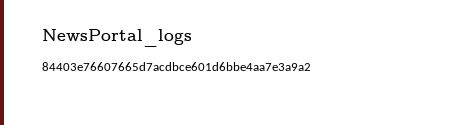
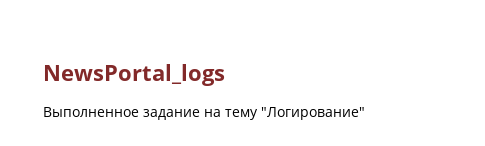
[42,62,311,71] 84403e76607665d7acdbce601d6bbe4aa7e3a9a2 -> [43,107,365,120] Выполненное задание на тему "Логирование"

